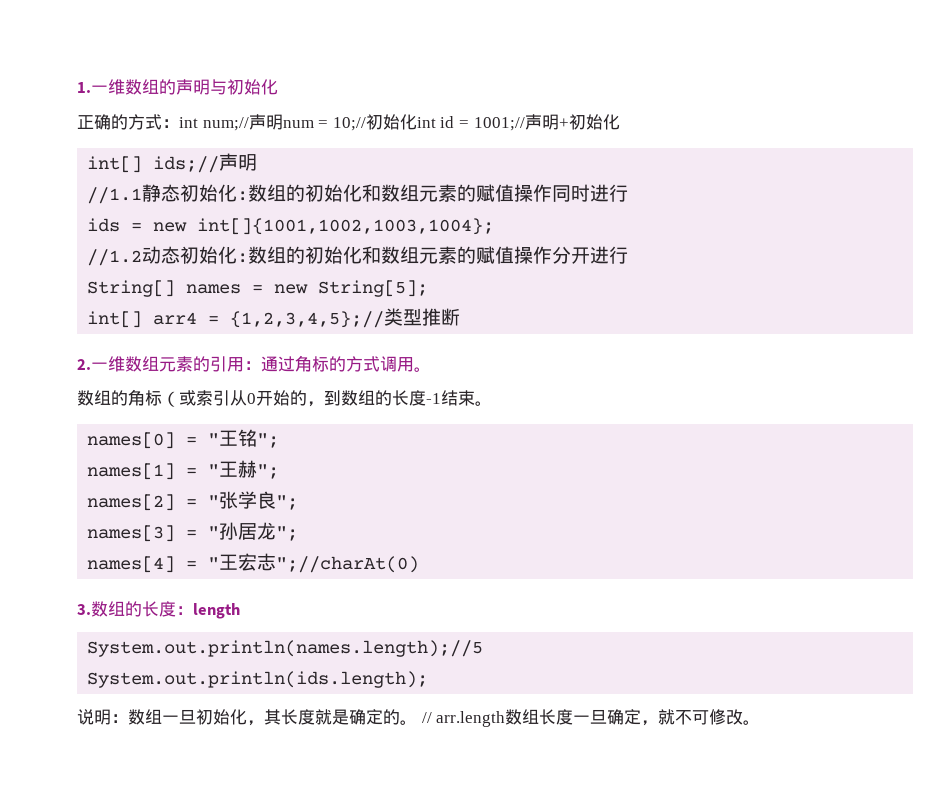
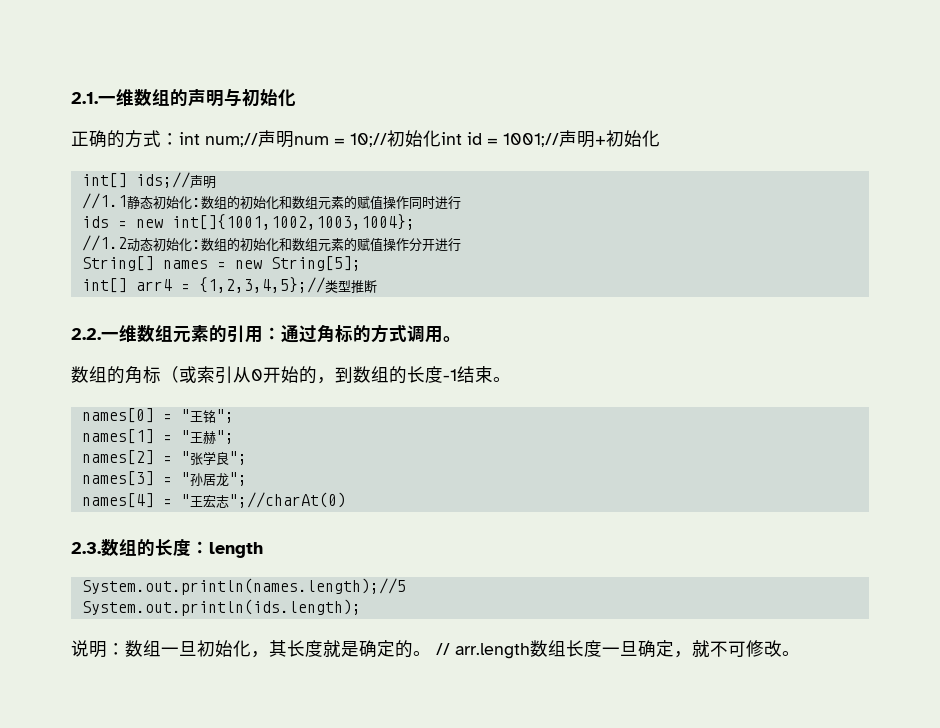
[77,82,91,93] 1. -> [71,92,98,104] 2.1.
[77,359,91,370] 2. -> [71,328,101,340] 2.2.
[77,604,91,615] 3. -> [71,542,101,554] 2.3.

